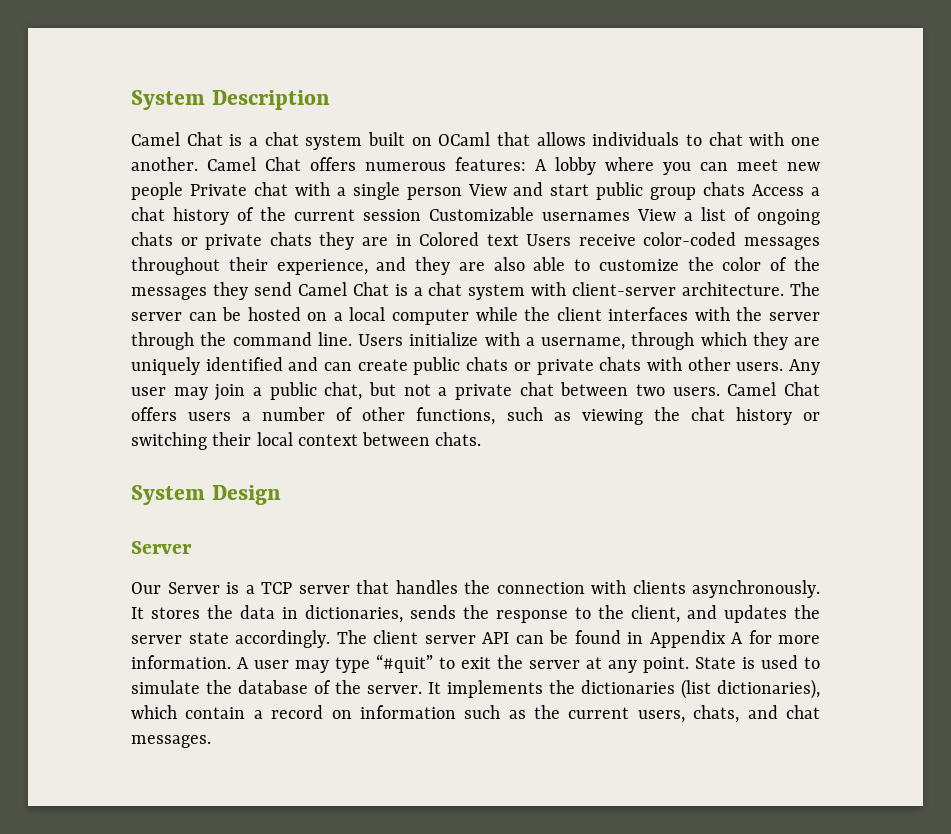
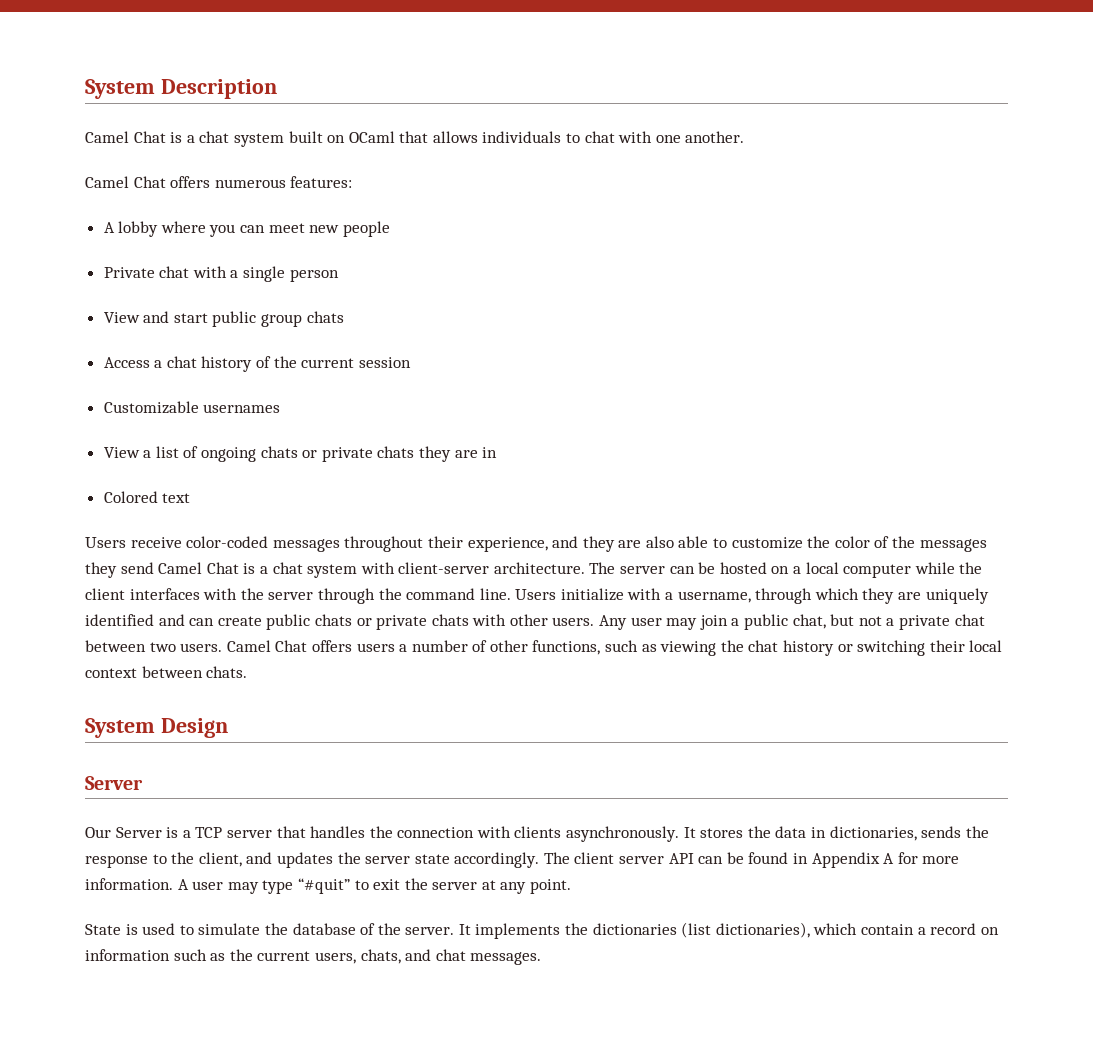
(198, 164) none -> (745, 137) //
(526, 164) none -> (353, 182) //
(183, 191) none -> (390, 229) //
(462, 193) none -> (339, 275) //
(746, 189) none -> (344, 317) //
(421, 215) none -> (411, 362) //
(630, 216) none -> (281, 408) //
(412, 240) none -> (498, 452) //
(519, 240) none -> (191, 498) //
(689, 665) none -> (572, 886) //

